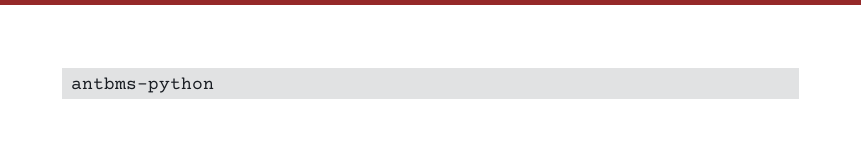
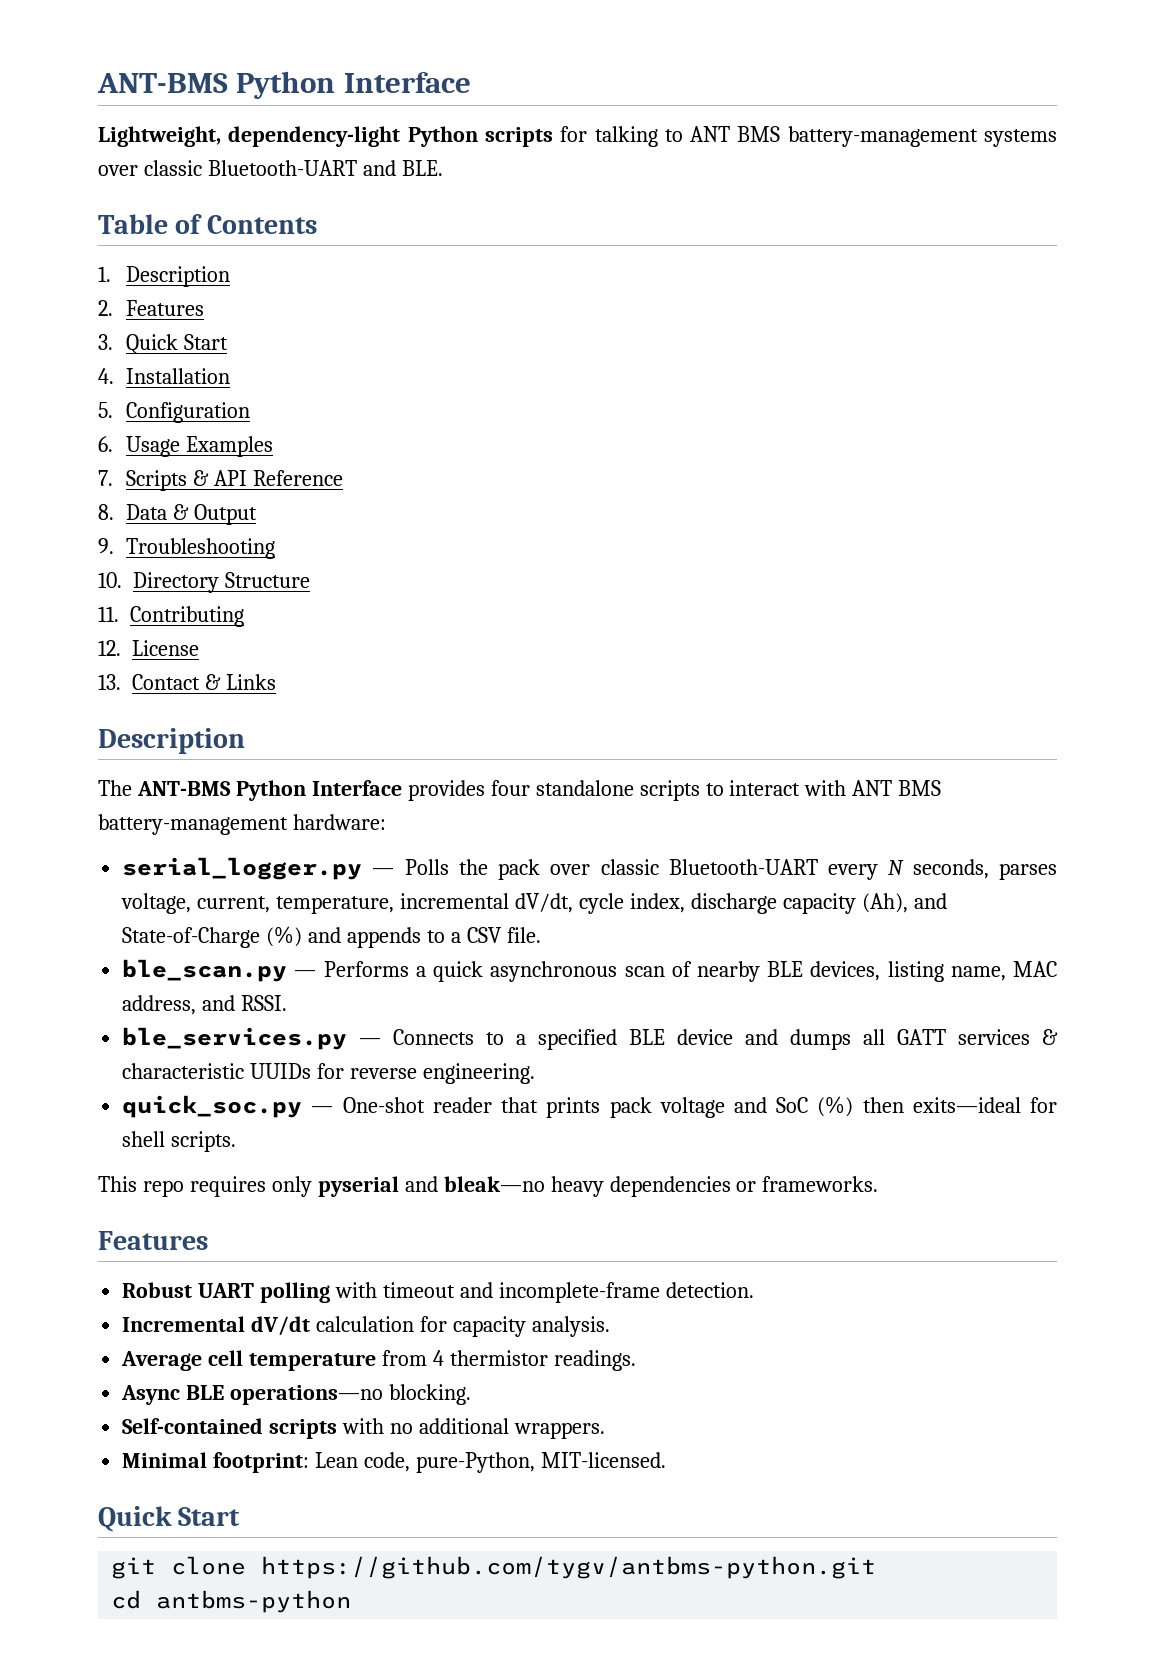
(70, 85) none -> [97,71,471,99] [98,126,1057,147] [98,160,443,176] [98,214,317,234] [98,266,231,287] [98,300,205,316] [98,334,229,354] [98,368,231,384] [98,402,251,423] [98,436,274,457] [98,470,344,491] [98,504,258,525] [98,538,276,559] [98,572,310,593] [98,606,244,627] [98,640,199,656] [98,674,276,690] [98,728,245,754] [98,780,942,801] [98,814,386,835] [122,857,1057,880] [121,893,947,914] [122,926,541,948] [122,959,1058,982] [122,995,288,1015] [122,1027,1058,1050] [122,1063,535,1084] [122,1095,1058,1118] [122,1131,237,1152] [98,1176,879,1197] [98,1231,208,1250] [122,1282,754,1303] [122,1316,610,1337] [121,1350,636,1371] [121,1384,472,1405] [122,1418,605,1439] [122,1452,666,1473] [98,1506,241,1532] [111,1556,877,1579] [111,1590,142,1609] ANT-BMS Python Interface // Lightweight, dependency-light Python scripts for talking to ANT BMS battery-management systems over classic Bluetooth-UART and BLE. // Table of Contents // 1. Description // 2. Features // 3. Quick Start // 4. Installation // 5. Configuration // 6. Usage Examples // 7. Scripts & API Reference // 8. Data & Output // 9. Troubleshooting // 10. Directory Structure // 11. Contributing // 12. License // 13. Contact & Links // Description // The ANT-BMS Python Interface provides four standalone scripts to interact with ANT BMS battery-management hardware: // serial_logger.py — Polls the pack over classic Bluetooth-UART every N seconds, parses voltage, current, temperature, incremental dV/dt, cycle index, discharge capacity (Ah), and State-of-Charge (%) and appends to a CSV file. // ble_scan.py — Performs a quick asynchronous scan of nearby BLE devices, listing name, MAC address, and RSSI. // ble_services.py — Connects to a specified BLE device and dumps all GATT services & characteristic UUIDs for reverse engineering. // quick_soc.py — One-shot reader that prints pack voltage and SoC (%) then exits—ideal for shell scripts. // This repo requires only pyserial and bleak—no heavy dependencies or frameworks. // Features // Robust UART polling with timeout and incomplete-frame detection. // Incremental dV/dt calculation for capacity analysis. // Average cell temperature from 4 thermistor readings. // Async BLE operations—no blocking. // Self-contained scripts with no additional wrappers. // Minimal footprint: Lean code, pure-Python, MIT-licensed. // Quick Start // git clone https://github.com/tygv/antbms-python.git // cd

